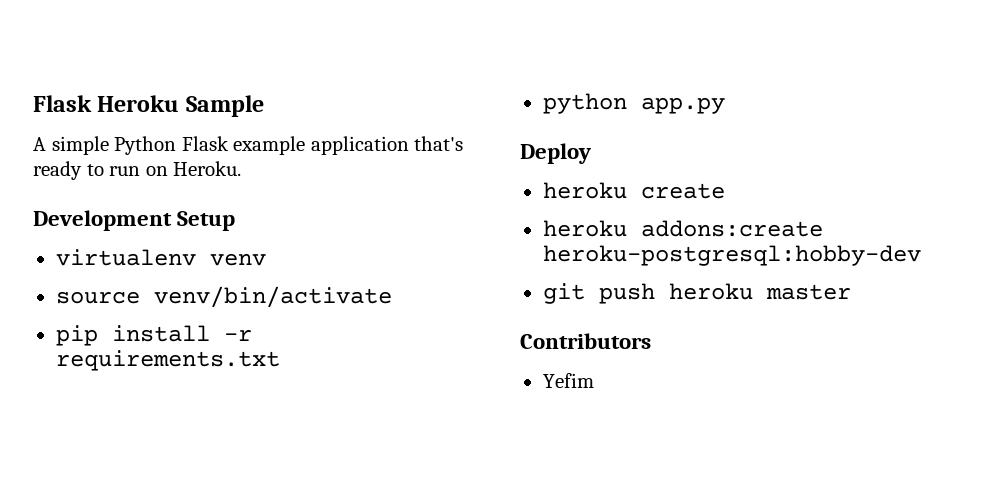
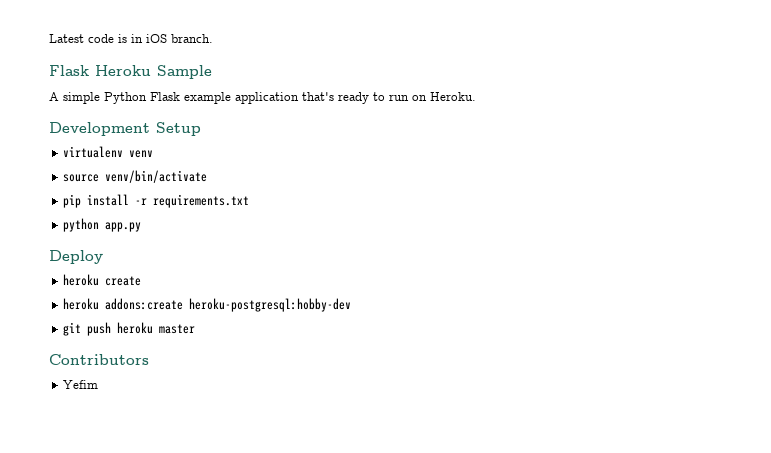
(33, 103) none -> [49,34,213,43] Latest code is in iOS branch. //

